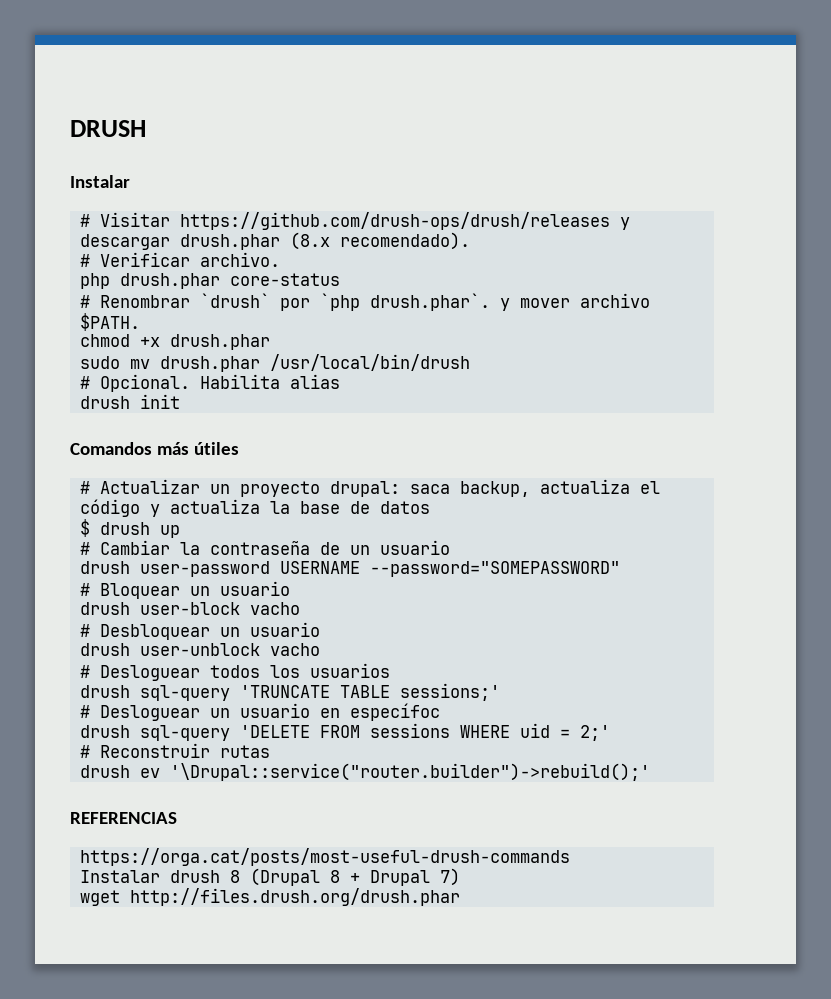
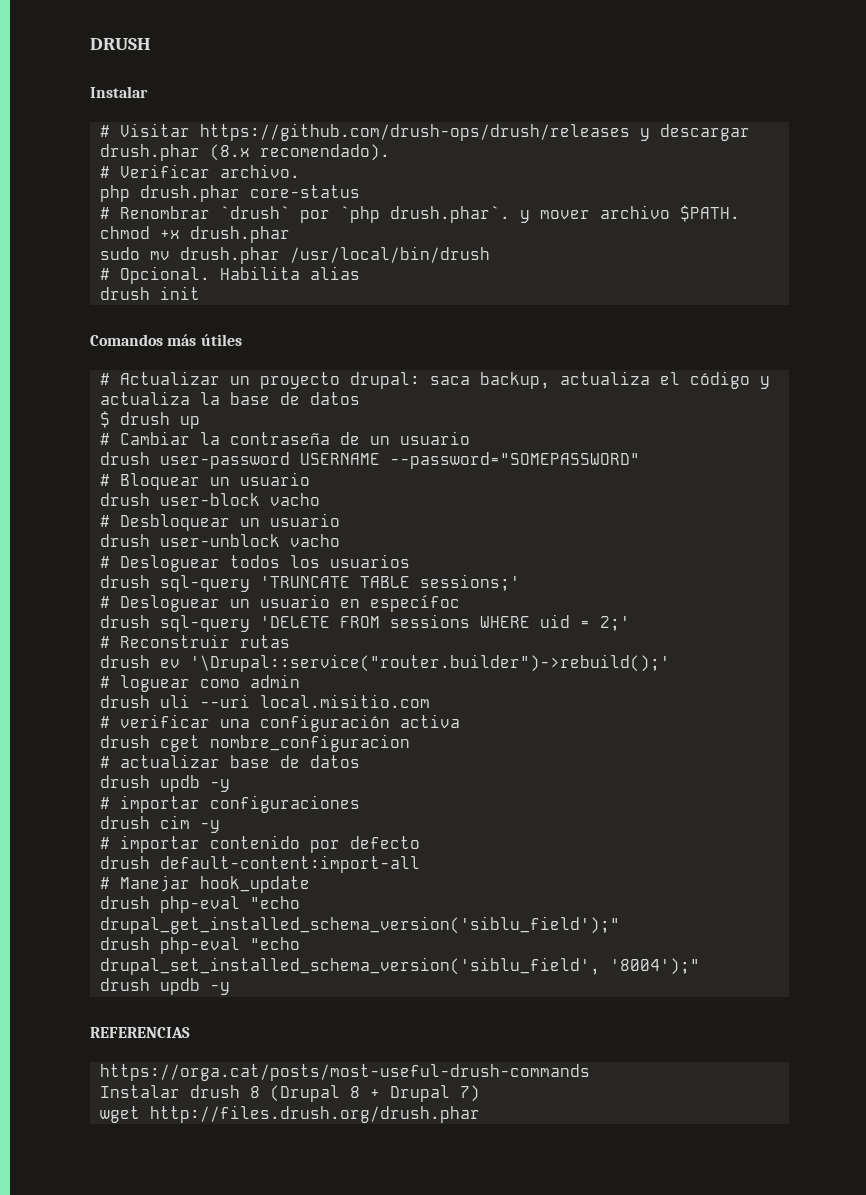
(651, 772) none -> [100,674,301,692] [100,694,431,708] [100,714,461,732] [100,734,411,752] [100,754,361,768] [100,775,231,792] [100,795,361,813] [100,815,221,833] [100,835,421,853] [100,855,421,873] [100,875,311,893] [100,896,301,913] [100,916,621,934] [100,937,301,954] [100,957,701,975] [100,978,231,995] // # loguear como admin // drush uli --uri local.misitio.com // # verificar una configuración activa // drush cget nombre_configuracion // # actualizar base de datos // drush updb -y // # importar configuraciones // drush cim -y // # importar contenido por defecto // drush default-content:import-all // # Manejar hook_update // drush php-eval "echo drupal_get_installed_schema_version('siblu_field');" // drush php-eval "echo drupal_set_installed_schema_version('siblu_field', '8004');" // drush updb -y

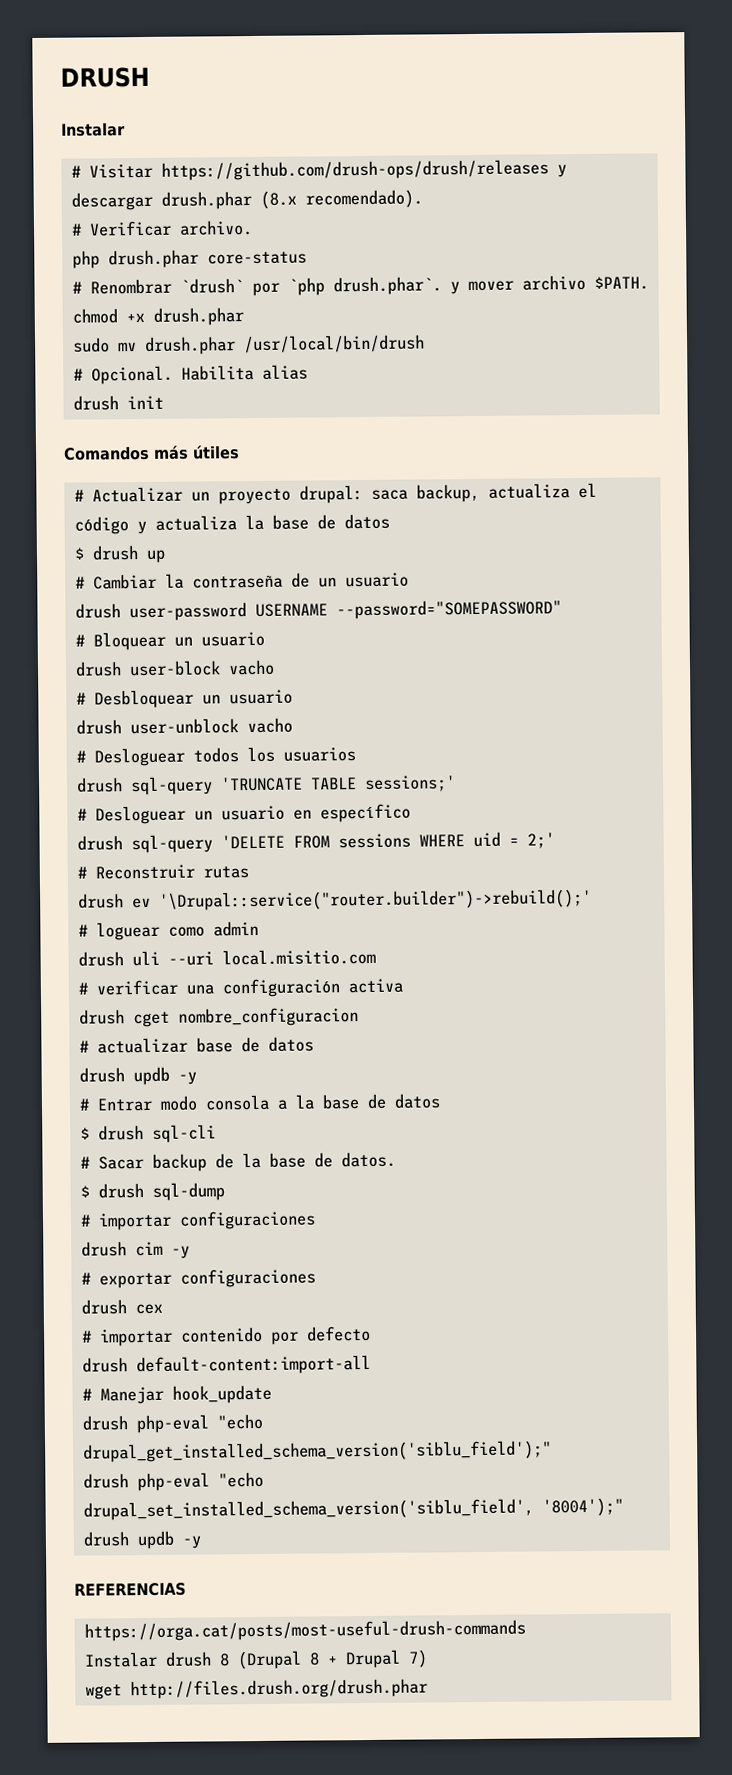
[370,595,461,612] específoc -> [319,803,411,823] específico
(231, 785) none -> [78,1093,441,1112] [79,1124,216,1143] [79,1151,396,1172] [79,1182,225,1201] // # Entrar modo consola a la base de datos // $ drush sql-cli // # Sacar backup de la base de datos. // $ drush sql-dump
(221, 826) none -> [80,1268,316,1289] [80,1299,163,1315] // # exportar configuraciones // drush cex

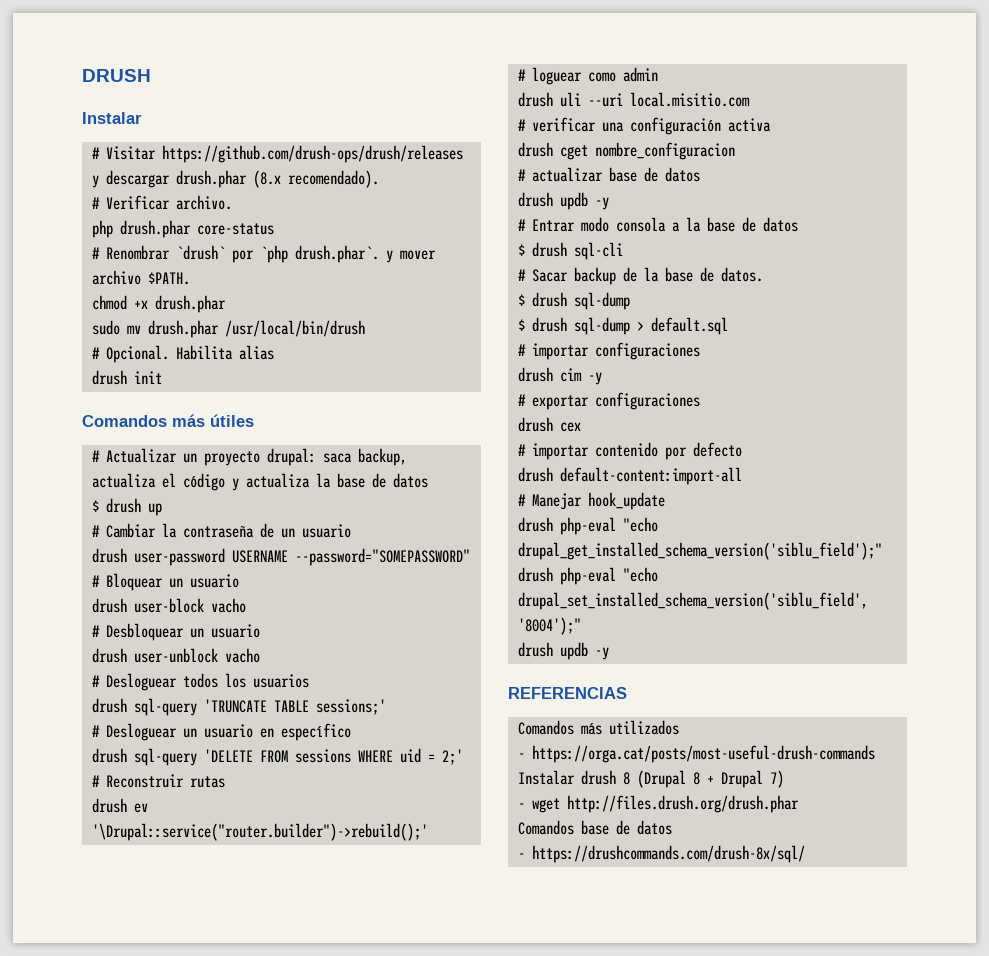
(225, 1191) none -> [517,317,728,335] // $ drush sql-dump > default.sql
(186, 1589) none -> [517,720,679,735] [517,753,525,759] Comandos más utilizados // -
(428, 1658) none -> [517,803,525,809] -
(428, 1689) none -> [517,820,672,835] [517,845,805,863] // Comandos base de datos // - https://drushcommands.com/drush-8x/sql/

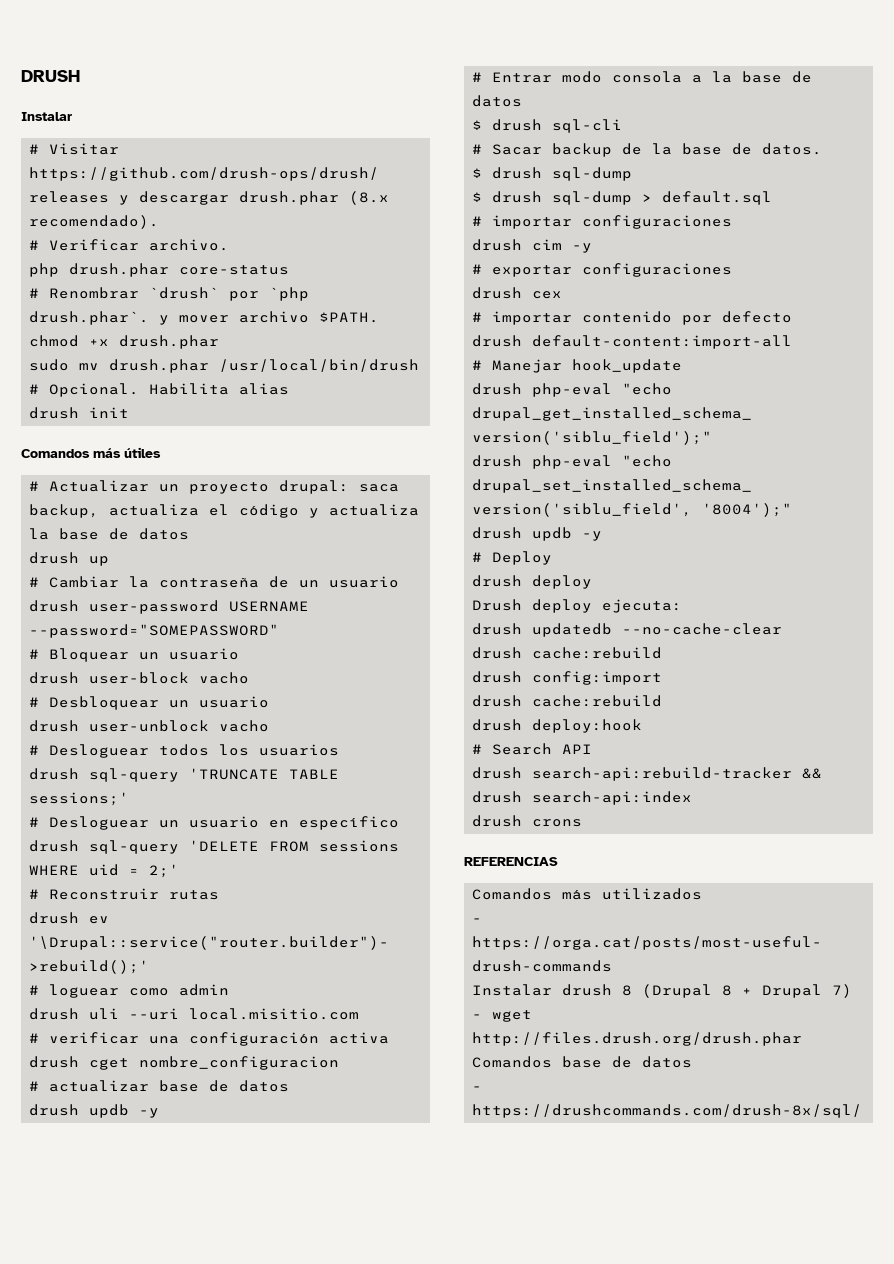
[91,500,99,512] $ -> (190, 534) none
(609, 653) none -> [472,551,553,565] [472,575,593,589] [472,599,683,613] [472,623,783,637] [472,647,663,659] [472,671,663,685] [472,695,663,707] [472,719,643,733] [472,743,593,755] [472,767,823,781] [472,791,693,805] [472,815,583,827] // # Deploy // drush deploy // Drush deploy ejecuta: // drush updatedb --no-cache-clear // drush cache:rebuild // drush config:import // drush cache:rebuild // drush deploy:hook // # Search API // drush search-api:rebuild-tracker && drush search-api:index // drush crons

